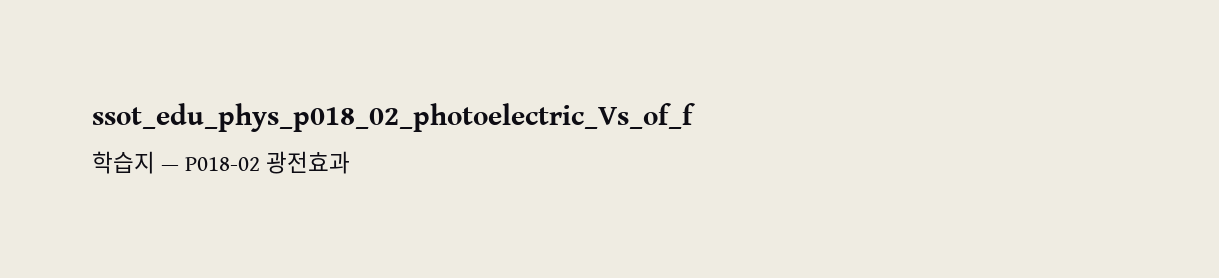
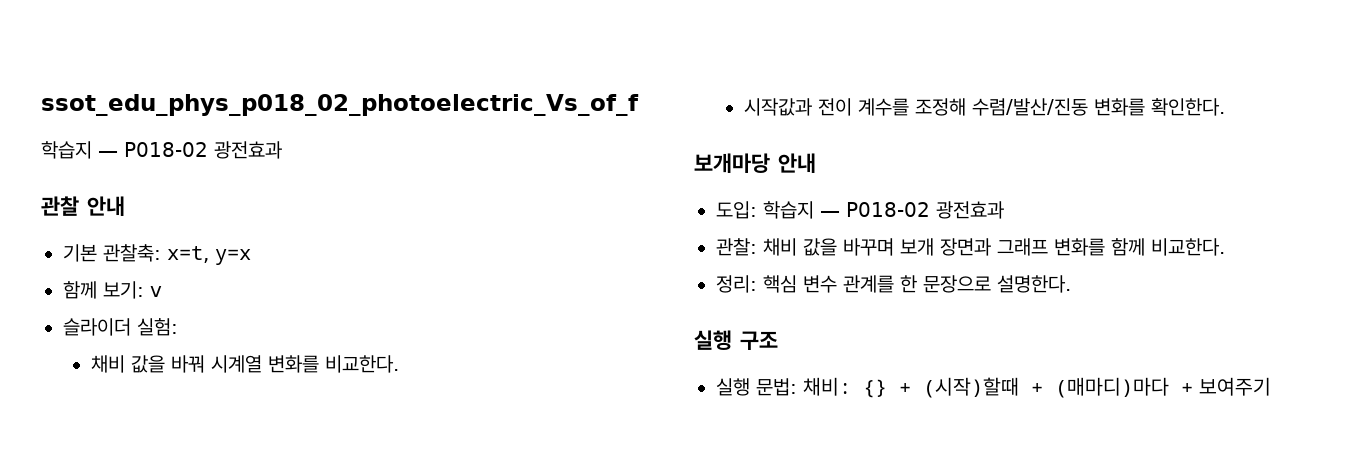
(351, 162) none -> [41,196,125,216] [63,244,251,265] [63,281,162,299] [63,318,178,336] [90,355,399,373] [743,98,1225,116] [694,153,816,173] [716,201,1004,219] [716,238,1225,256] [716,275,1071,293] [694,330,778,350] [716,377,1271,398] // 관찰 안내 // 기본 관찰축: x=t, y=x // 함께 보기: v // 슬라이더 실험: // 채비 값을 바꿔 시계열 변화를 비교한다. // 시작값과 전이 계수를 조정해 수렴/발산/진동 변화를 확인한다. // 보개마당 안내 // 도입: 학습지 — P018-02 광전효과 // 관찰: 채비 값을 바꾸며 보개 장면과 그래프 변화를 함께 비교한다. // 정리: 핵심 변수 관계를 한 문장으로 설명한다. // 실행 구조 // 실행 문법: 채비: {} + (시작)할때 + (매마디)마다 + 보여주기

